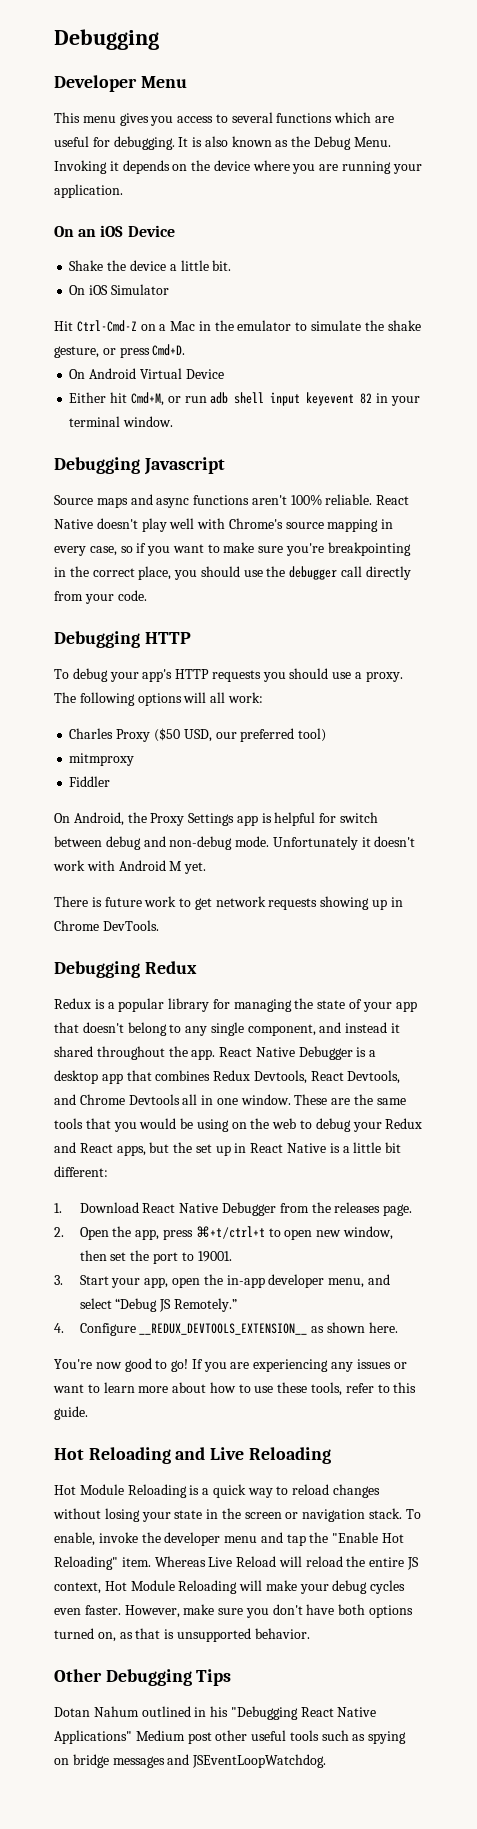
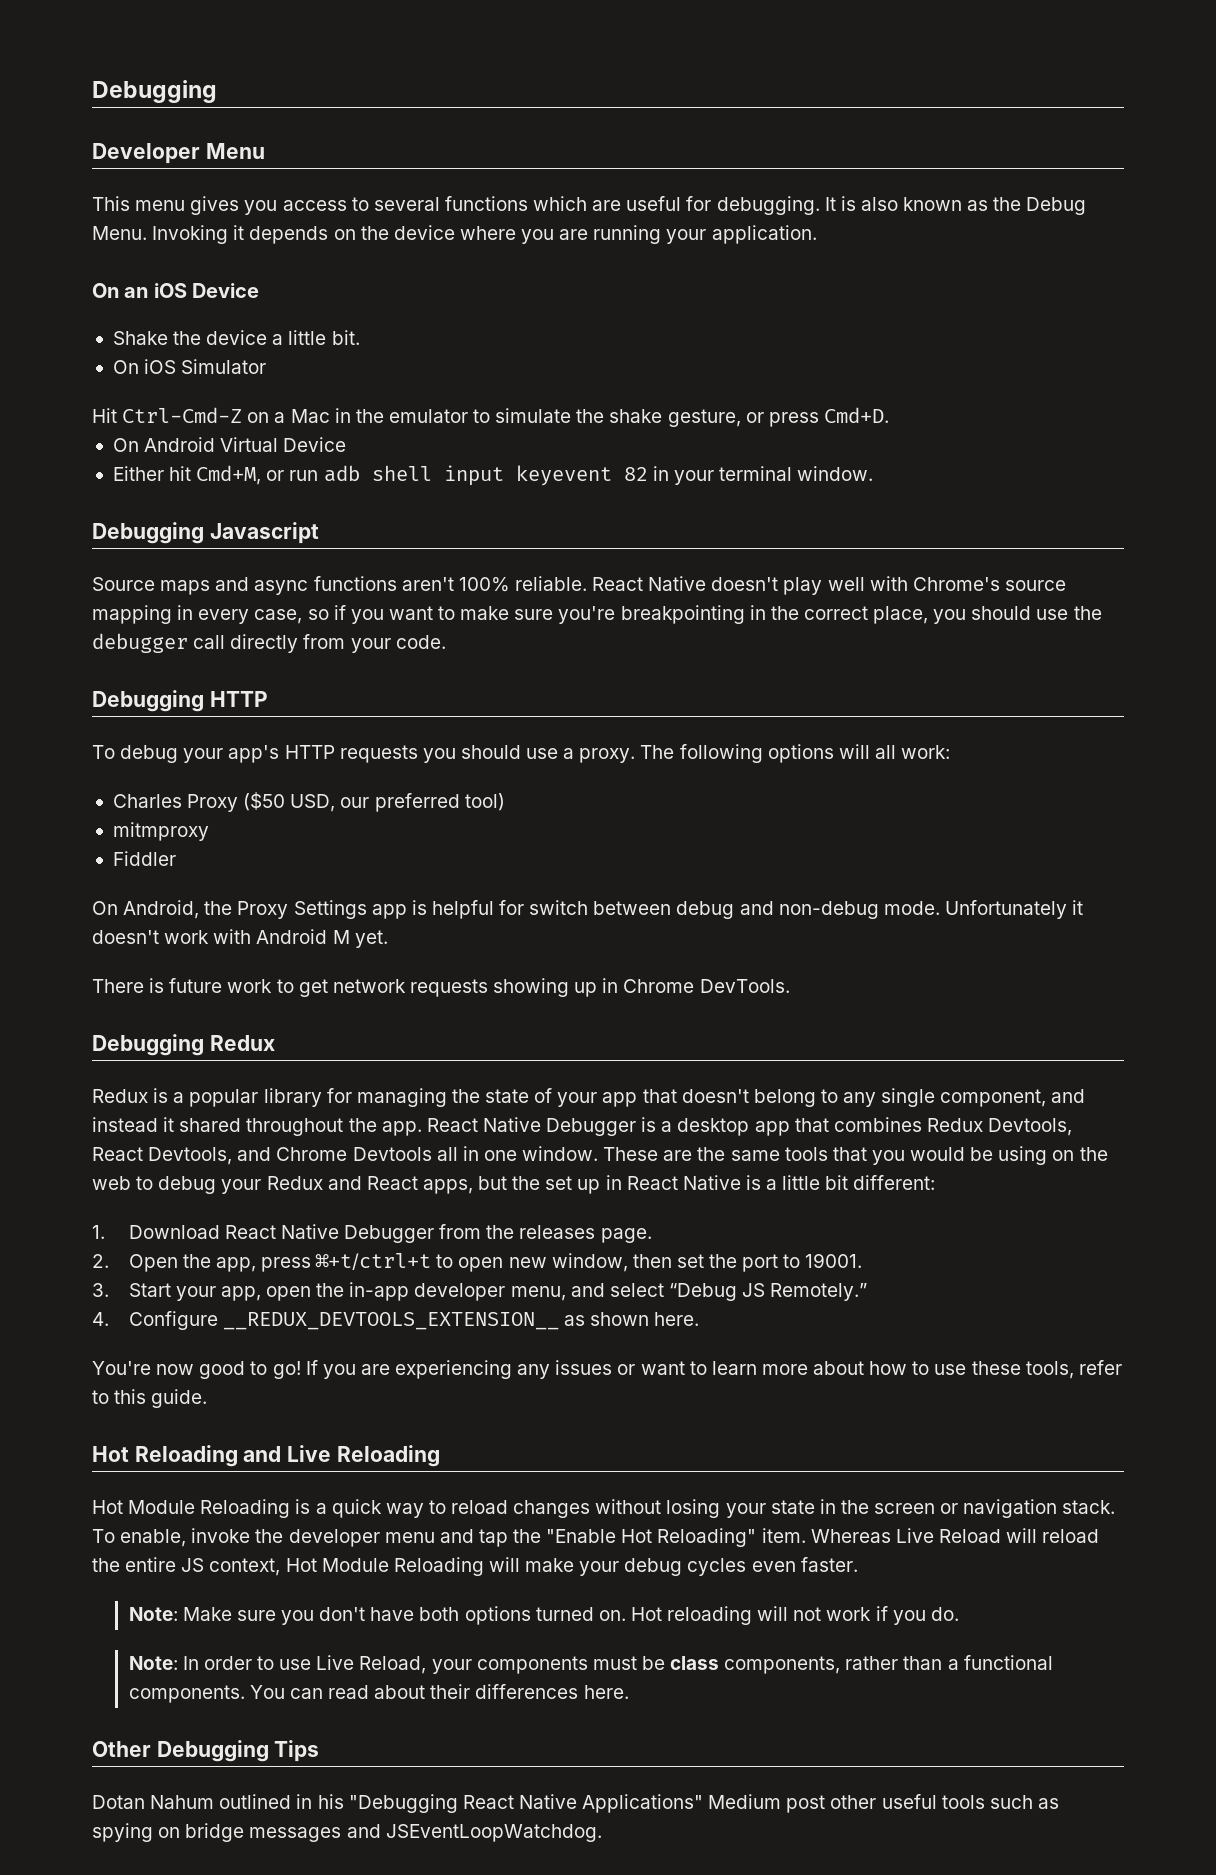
[124,1604,215,1618] However, make -> [128,1607,232,1621] // Note: Make
[97,1628,310,1642] on, as that is unsupported behavior. -> [598,1606,959,1625] [128,1655,1053,1674] [128,1684,629,1703] on. Hot reloading will not work if you do. // Note: In order to use Live Reload, your components must be class components, rather than a functional components. You can read about their differences here.

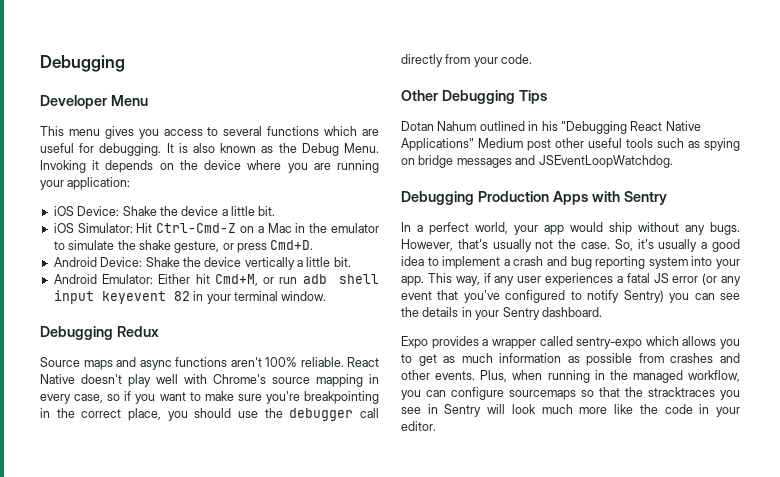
[711,225,817,244] [92,283,260,298] application. // On an iOS Device // -> [67,177,131,190] [53,206,120,216] application: // iOS Device:
[112,359,267,374] On iOS Simulator // -> [53,223,133,233] iOS Simulator:
[112,437,347,452] On Android Virtual Device // -> [53,257,351,270] [53,274,154,284] Android Device: Shake the device vertically a little bit. // Android Emulator:
[209,522,319,544] Javascript -> [116,326,159,337] Redux
[92,690,268,712] [92,744,951,763] [112,792,505,812] [112,822,209,841] [112,851,176,866] [92,900,1084,919] [92,929,388,948] [92,978,790,997] [92,1034,275,1056] [92,1088,1086,1107] [92,1117,1073,1136] [92,1146,1108,1165] [92,1175,936,1194] [92,1224,652,1243] [92,1253,863,1272] [92,1282,868,1301] [92,1311,700,1330] [92,1360,1122,1379] [92,1389,208,1408] [92,1445,440,1467] [92,1499,1116,1518] [92,1528,1100,1547] [92,1557,858,1576] [128,1606,959,1625] [128,1655,1053,1674] [128,1684,629,1703] // Debugging HTTP // To debug your app's HTTP requests you should use a proxy. The following options will all work: // Charles Proxy ($50 USD, our preferred tool) // mitmproxy // Fiddler // On Android, the Proxy Settings app is helpful for switch between debug and non-debug mode. Unfortunately it doesn't work with Android M yet. // There is future work to get network requests showing up in Chrome DevTools. // Debugging Redux // Redux is a popular library for managing the state of your app that doesn't belong to any single component, and instead it shared throughout the app. React Native Debugger is a desktop app that combines Redux Devtools, React Devtools, and Chrome Devtools all in one window. These are the same tools that you would be using on the web to debug your Redux and React apps, but the set up in React Native is a little bit different: // 1. Download React Native Debugger from the releases page. // 2. Open the app, press ⌘+t/ctrl+t to open new window, then set the port to 19001. // 3. Start your app, open the in-app developer menu, and select “Debug JS Remotely.” // 4. Configure __REDUX_DEVTOOLS_EXTENSION__ as shown here. // You're now good to go! If you are experiencing any issues or want to learn more about how to use these tools, refer to this guide. // Hot Reloading and Live Reloading // Hot Module Reloading is a quick way to reload changes without losing your state in the screen or navigation stack. To enable, invoke the developer menu and tap the "Enable Hot Reloading" item. Whereas Live Reload will reload the entire JS context, Hot Module Reloading will make your debug cycles even faster. // Note: Make sure you don't have both options turned on. Hot reloading will not work if you do. // Note: In order to use Live Reload, your components must be class components, rather than a functional components. You can read about their differences here. -> (533, 59) none
(602, 1833) none -> [401,191,667,205] [401,222,740,235] [401,239,740,252] [401,256,740,269] [401,273,741,286] [401,290,740,303] [401,307,602,320] [401,336,740,349] [401,353,740,366] [401,370,740,383] [401,387,740,400] [401,404,740,417] [401,421,436,431] // Debugging Production Apps with Sentry // In a perfect world, your app would ship without any bugs. However, that's usually not the case. So, it's usually a good idea to implement a crash and bug reporting system into your app. This way, if any user experiences a fatal JS error (or any event that you've configured to notify Sentry) you can see the details in your Sentry dashboard. // Expo provides a wrapper called sentry-expo which allows you to get as much information as possible from crashes and other events. Plus, when running in the managed workflow, you can configure sourcemaps so that the stracktraces you see in Sentry will look much more like the code in your editor.

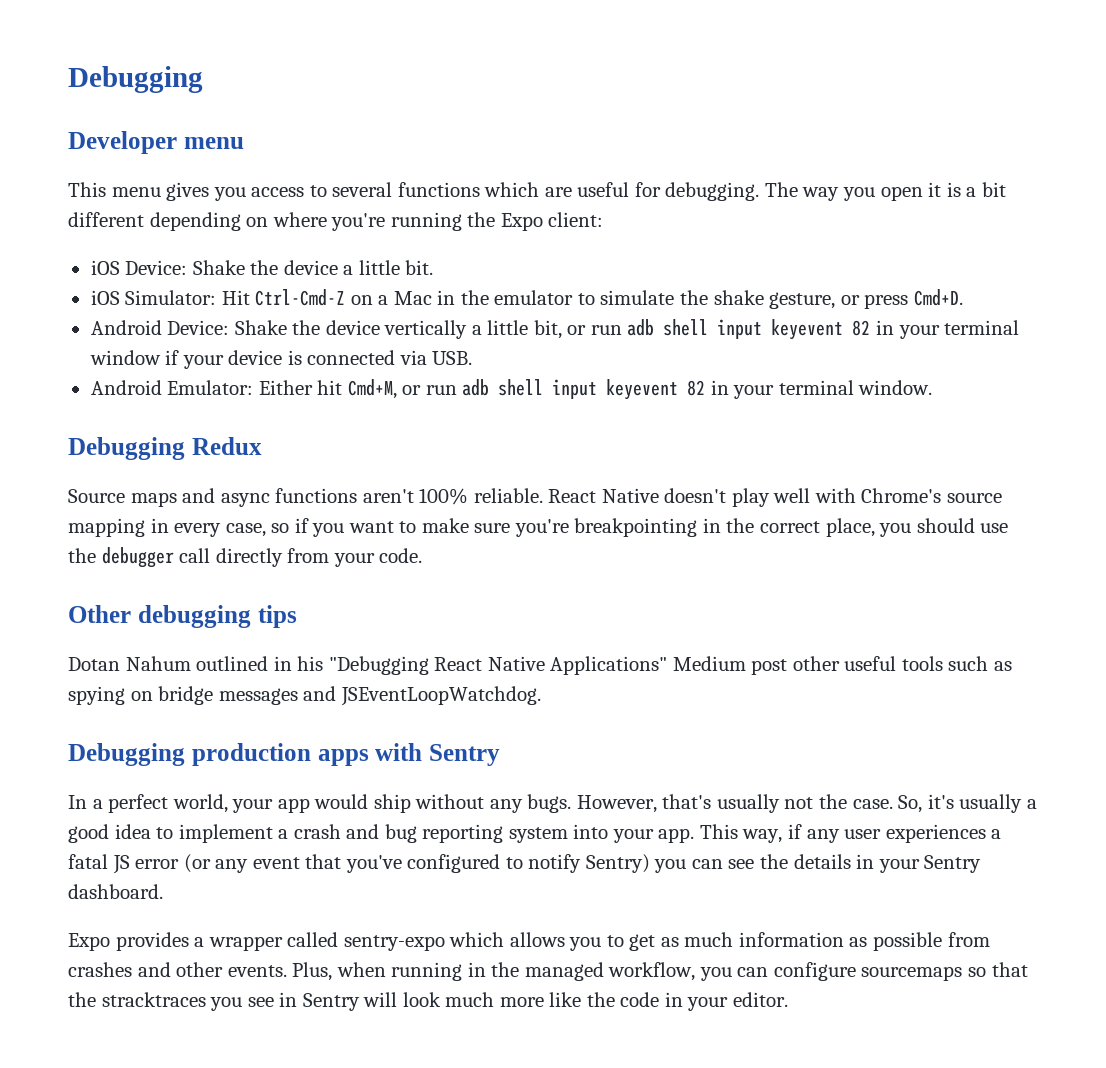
[110,95,148,106] Menu -> [183,137,244,149] menu
[166,143,379,156] [40,160,380,173] [40,177,131,190] It is also known as the Debug Menu. Invoking it depends on the device where you are running your application: -> [764,182,1006,201] [68,212,604,231] The way you open it is a bit different depending on where you're running the Expo client:
[333,257,351,267] bit. -> [533,319,1020,340] [89,350,473,369] bit, or run adb shell input keyevent 82 in your terminal window if your device is connected via USB.
[441,90,547,104] Debugging Tips -> [137,605,297,628] debugging tips
[477,191,588,205] Production Apps -> [191,743,369,766] production apps

